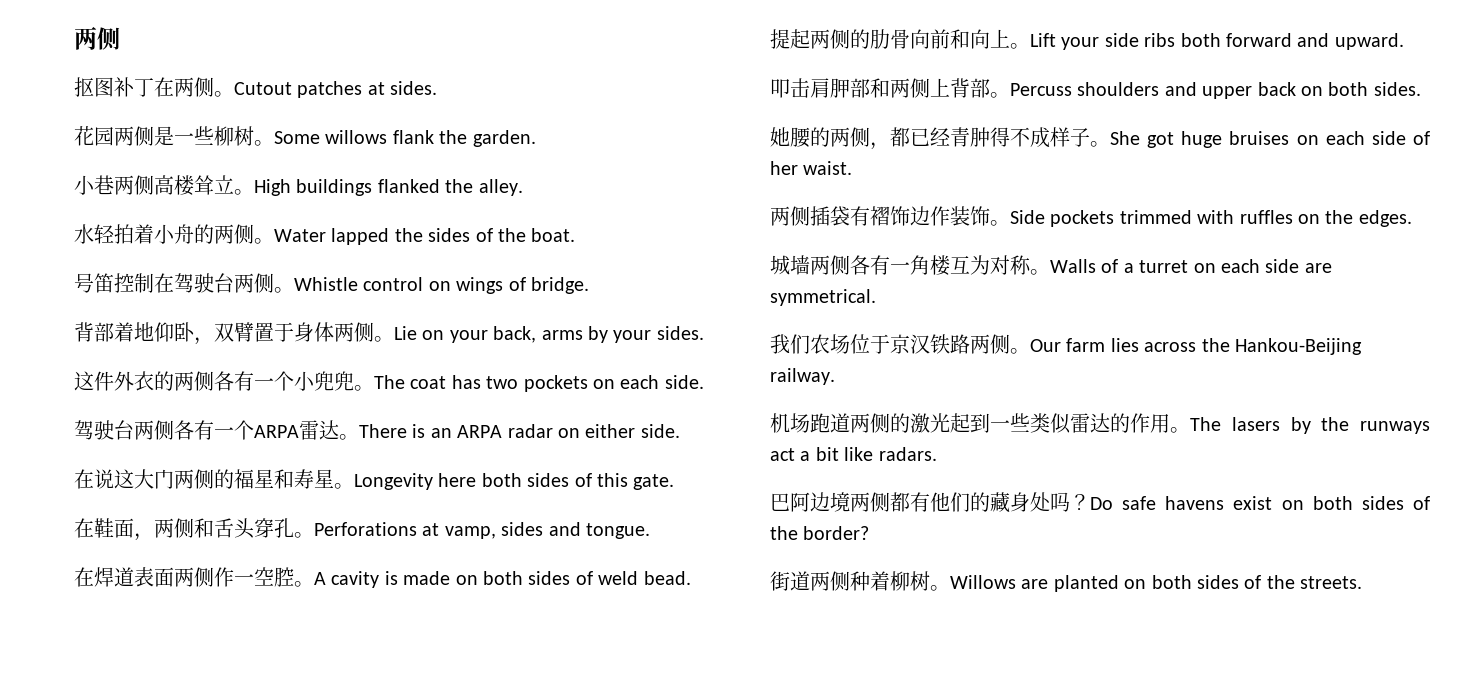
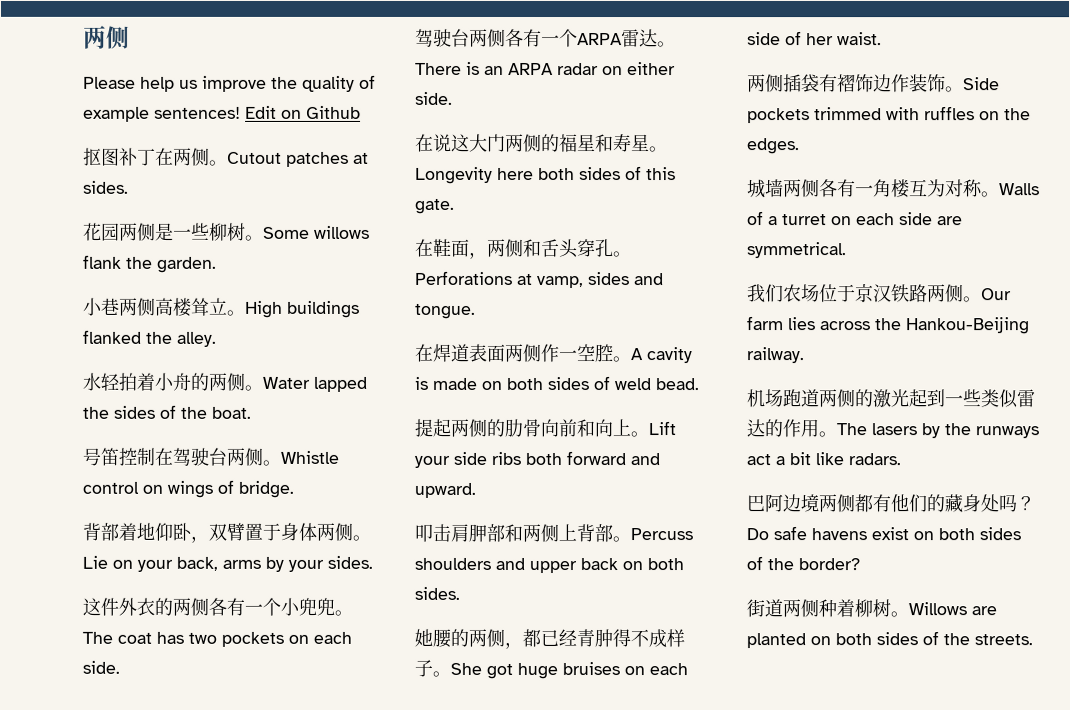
[74,27,120,50] 两侧 -> [83,25,130,49] [83,74,376,92] [83,105,361,122] 两侧 // Please help us improve the quality of example sentences! Edit on Github

